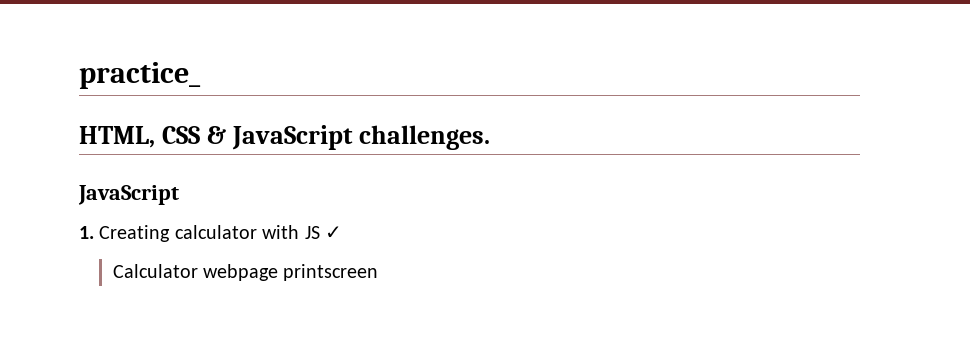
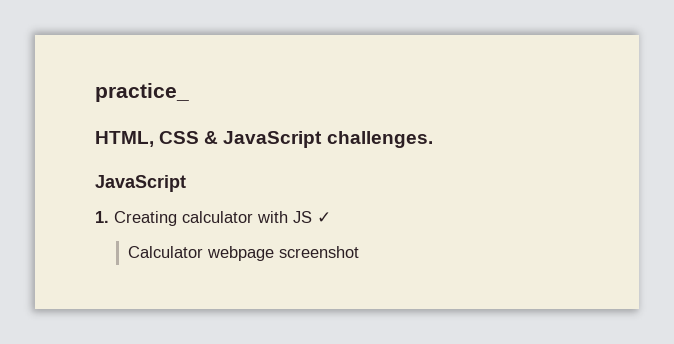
[283,264,379,281] printscreen -> [278,246,359,258] screenshot

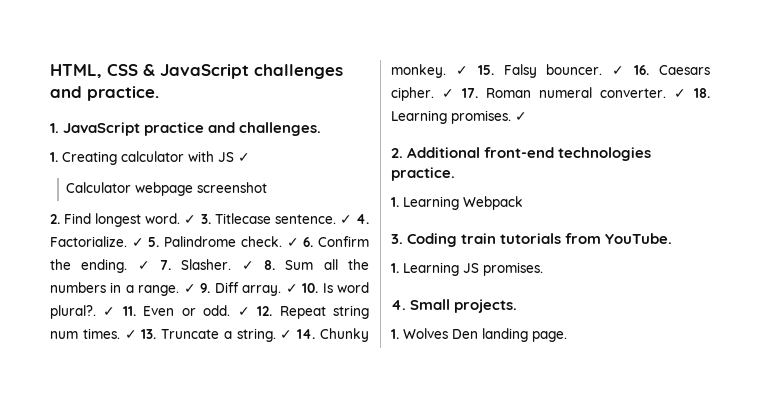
[95,83,189,102] practice_ // -> (50, 71) none
(323, 139) none -> [254,64,343,79] [50,86,159,101] [50,122,236,136] challenges and practice. // 1. JavaScript practice and
[95,175,186,192] // JavaScript -> (322, 129) none
(359, 252) none -> [50,213,369,227] [50,236,369,247] [50,259,369,273] [50,282,370,296] [50,305,370,319] [50,328,369,342] [391,64,710,78] [391,87,710,101] [391,110,527,124] [391,147,652,161] [391,167,455,181] [391,196,523,210] [391,233,673,247] [391,262,543,276] [391,299,518,313] [391,328,567,342] // 2. Find longest word. ✓ 3. Titlecase sentence. ✓ 4. Factorialize. ✓ 5. Palindrome check. ✓ 6. Confirm the ending. ✓ 7. Slasher. ✓ 8. Sum all the numbers in a range. ✓ 9. Diff array. ✓ 10. Is word plural?. ✓ 11. Even or odd. ✓ 12. Repeat string num times. ✓ 13. Truncate a string. ✓ 14. Chunky monkey. ✓ 15. Falsy bouncer. ✓ 16. Caesars cipher. ✓ 17. Roman numeral converter. ✓ 18. Learning promises. ✓ // 2. Additional front-end technologies practice. // 1. Learning Webpack // 3. Coding train tutorials from YouTube. // 1. Learning JS promises. // 4. Small projects. // 1. Wolves Den landing page.

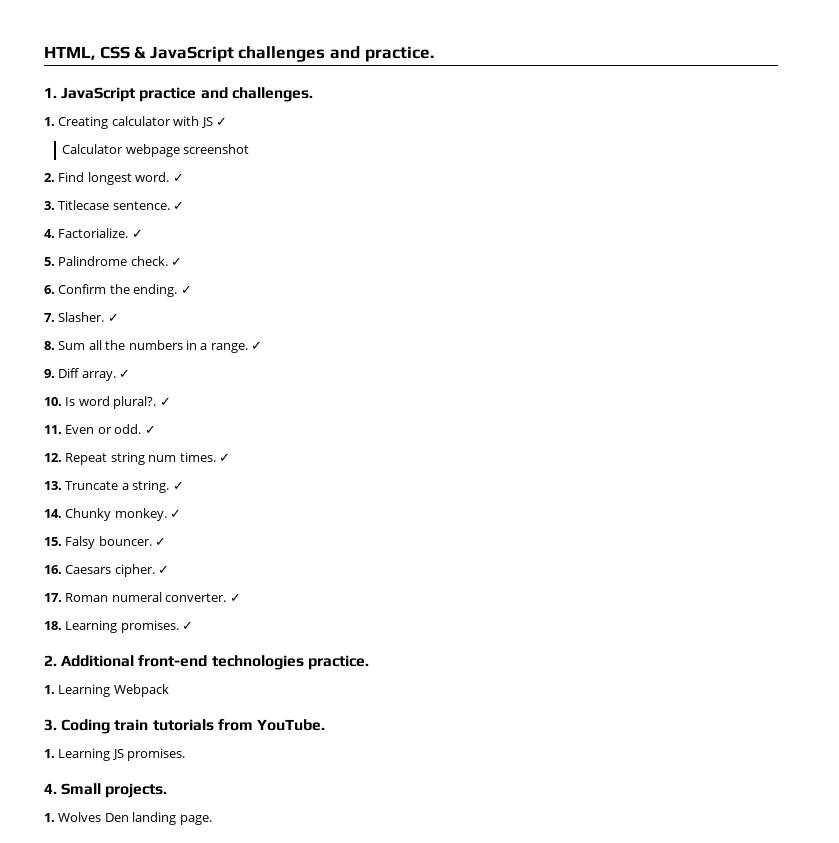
(197, 219) none -> (184, 177) //
(352, 219) none -> (185, 205) //
(144, 242) none -> (143, 233) //
(299, 242) none -> (183, 261) //
(150, 265) none -> (192, 289) //
(254, 265) none -> (119, 317) //
(196, 288) none -> (262, 345) //
(298, 288) none -> (131, 373) //
(116, 311) none -> (171, 401) //
(250, 311) none -> (156, 429) //
(137, 334) none -> (230, 457) //
(293, 334) none -> (184, 485) //
(468, 70) none -> (182, 513) //
(625, 70) none -> (167, 541) //
(454, 93) none -> (170, 569) //
(686, 93) none -> (241, 597) //

